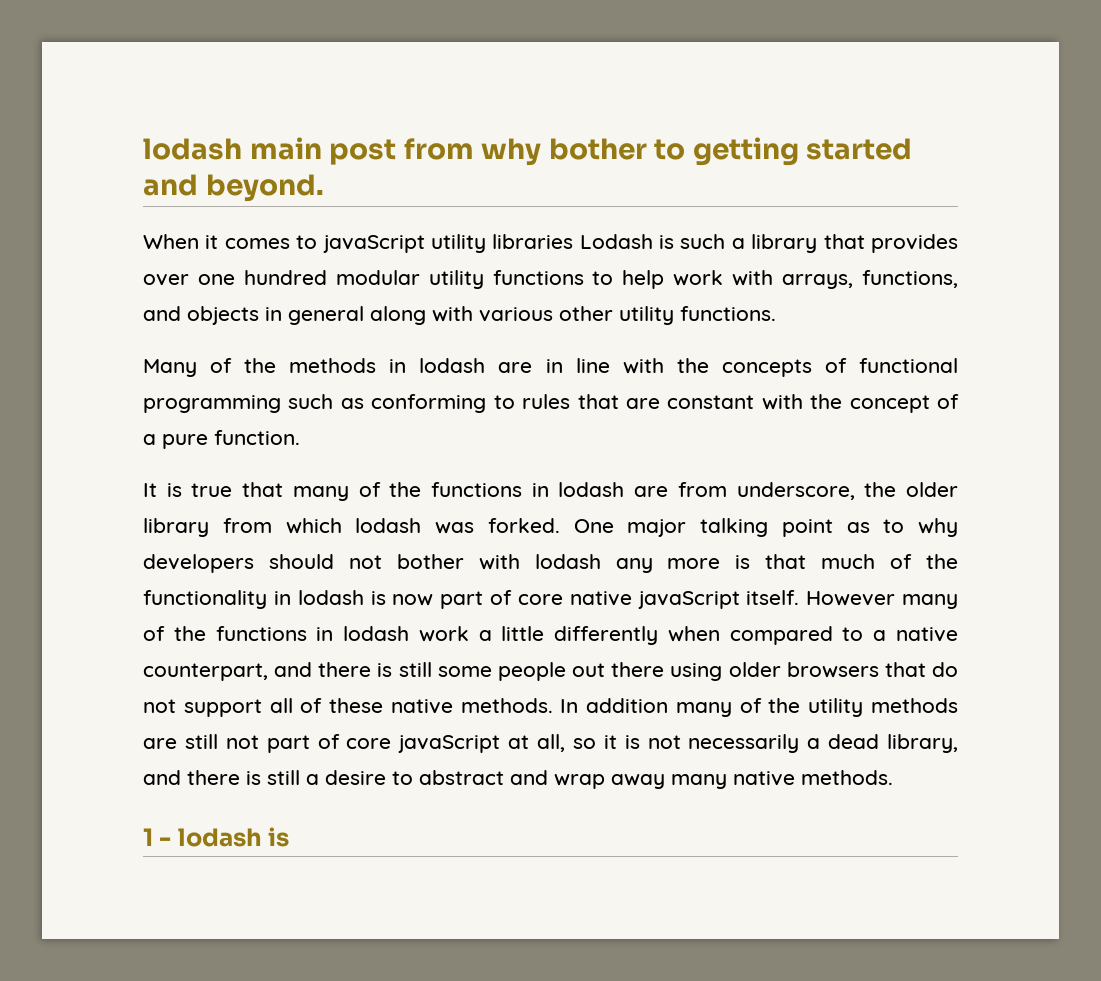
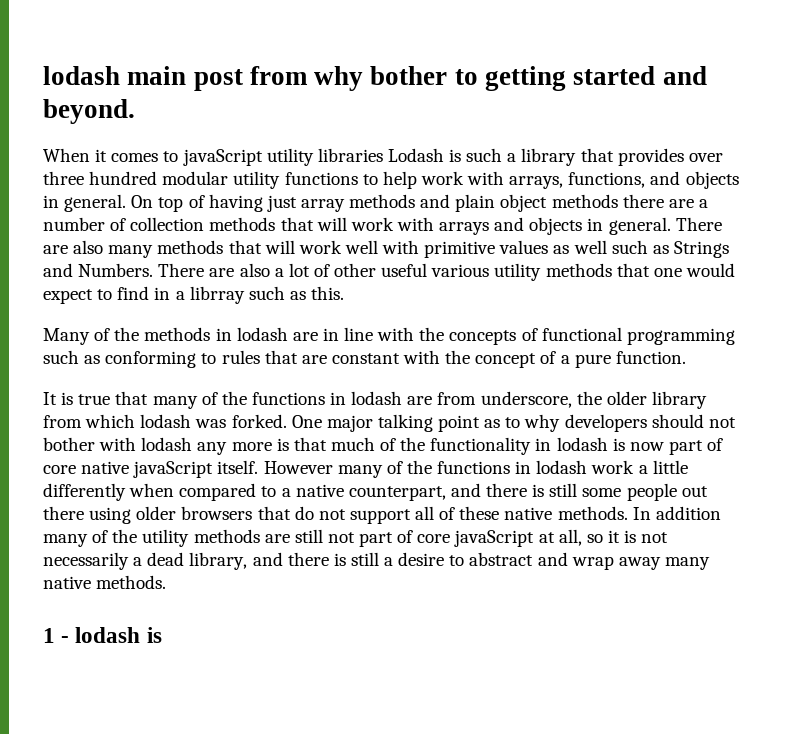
[197,274,235,285] one -> [43,171,84,185] three
[288,306,776,325] general along with various other utility functions. -> [64,194,708,212] [43,217,722,235] [43,240,729,258] [43,263,735,281] [43,286,345,304] general. On top of having just array methods and plain object methods there are a number of collection methods that will work with arrays and objects in general. There are also many methods that will work well with primitive values as well such as Strings and Numbers. There are also a lot of other useful various utility methods that one would expect to find in a librray such as this.

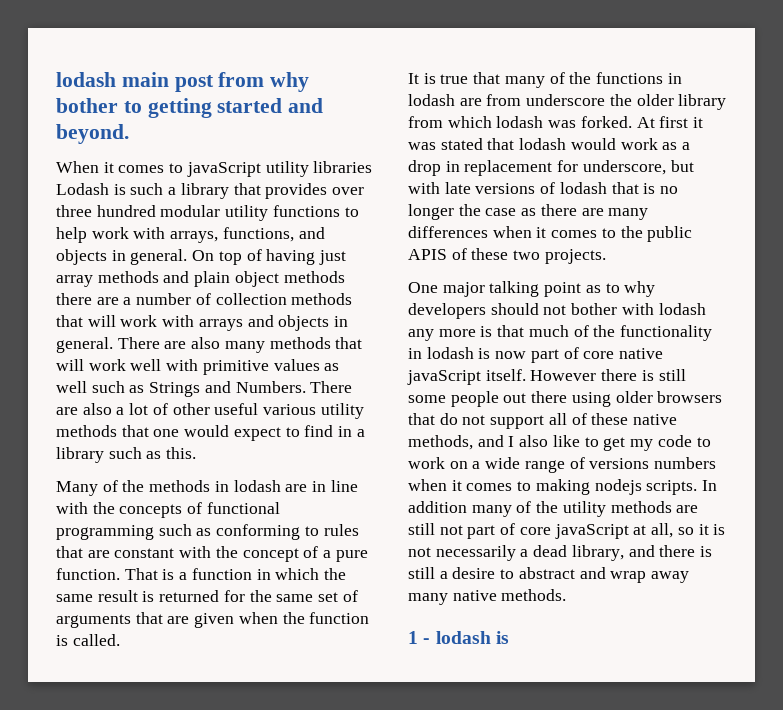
[189,286,245,304] librray -> [56,447,104,463] library
(686, 357) none -> [124,568,347,580] [56,590,358,602] [56,612,370,628] [56,634,120,646] That is a function in which the same result is returned for the same set of arguments that are given when the function is called.
[480,391,572,408] underscore, -> [526,94,606,106] underscore
(287, 421) none -> [636,116,704,128] [408,138,691,150] [408,160,694,176] [408,182,679,194] [408,204,649,220] [408,226,693,242] [408,248,606,264] At first it was stated that lodash would work as a drop in replacement for underscore, but with late versions of lodash that is no longer the case as there are many differences when it comes to the public APIS of these two projects. //
[337,460,688,478] [43,483,481,501] many of the functions in lodash work a little differently when compared to a native counterpart, and -> (597, 375) none
[557,506,628,520] methods. -> [408,435,711,451] [408,457,717,473] [408,479,698,495] methods, and I also like to get my code to work on a wide range of versions numbers when it comes to making nodejs scripts.

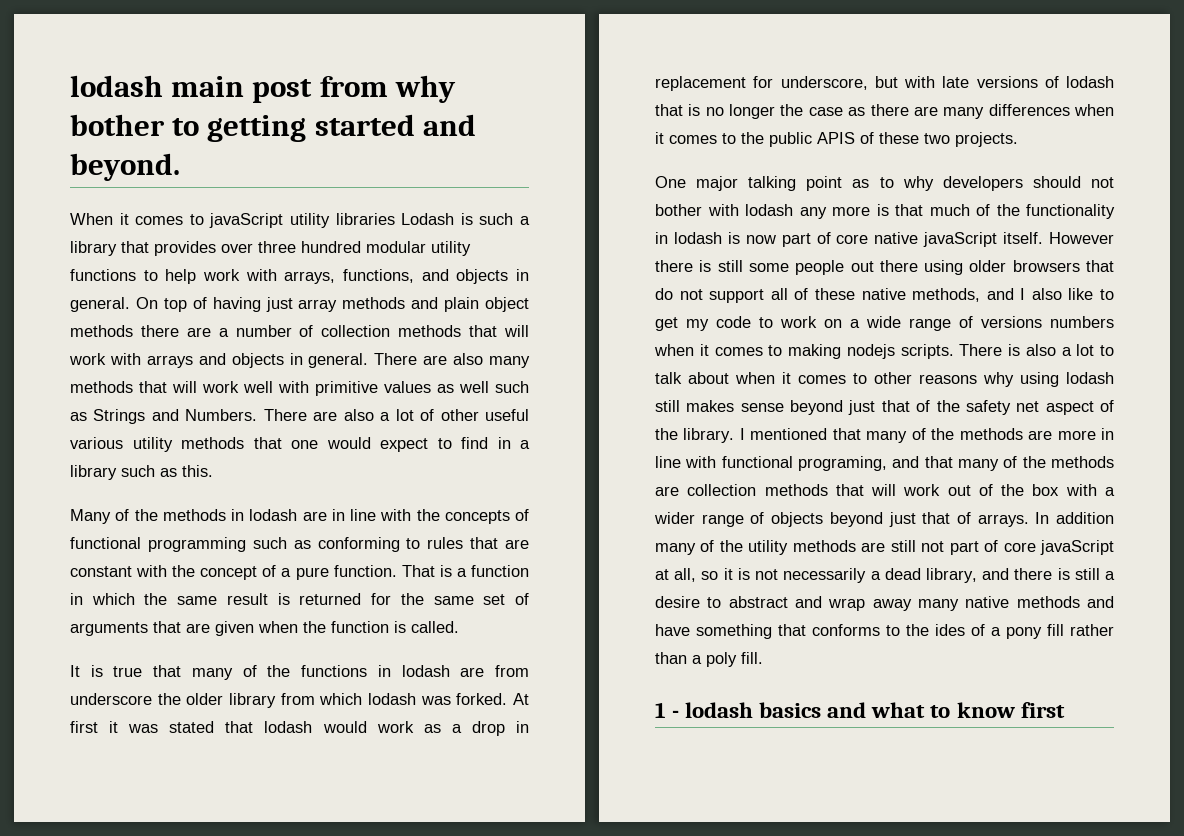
(698, 487) none -> [959,344,1114,356] [655,372,1114,387] [655,400,1114,415] [655,428,1114,443] [655,456,1114,471] [655,484,1115,496] [654,512,1029,527] There is also a lot to talk about when it comes to other reasons why using lodash still makes sense beyond just that of the safety net aspect of the library. I mentioned that many of the methods are more in line with functional programing, and that many of the methods are collection methods that will work out of the box with a wider range of objects beyond just that of arrays.
[501,589,567,601] [408,631,509,644] methods. // 1 - lodash is -> [1016,596,1114,608] [655,624,1114,639] [655,652,763,667] [655,702,1065,718] methods and have something that conforms to the ides of a pony fill rather than a poly fill. // 1 - lodash basics and what to know first

